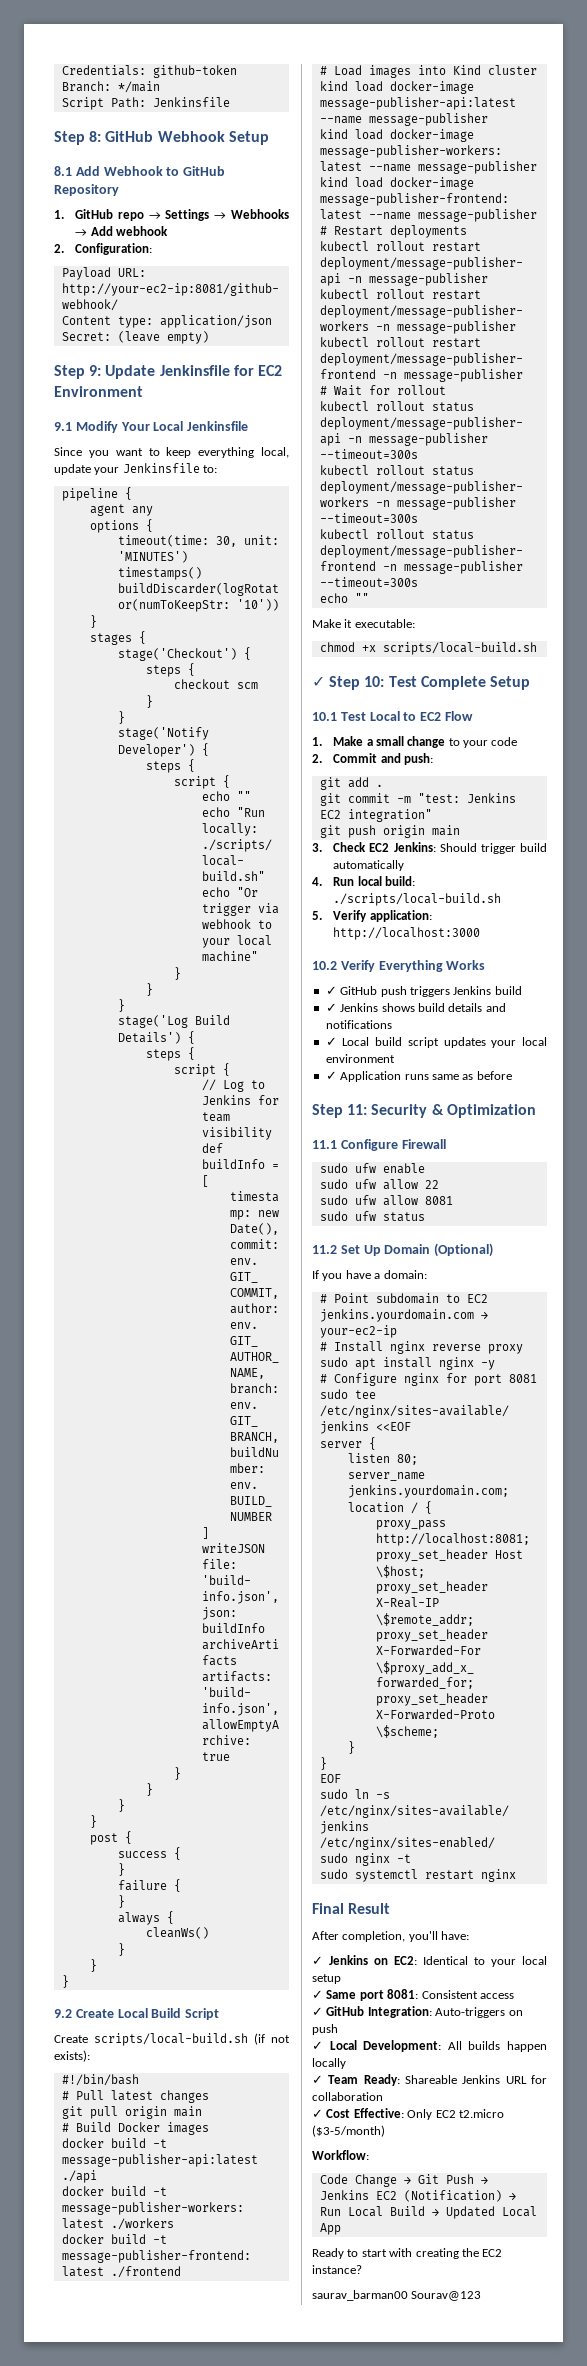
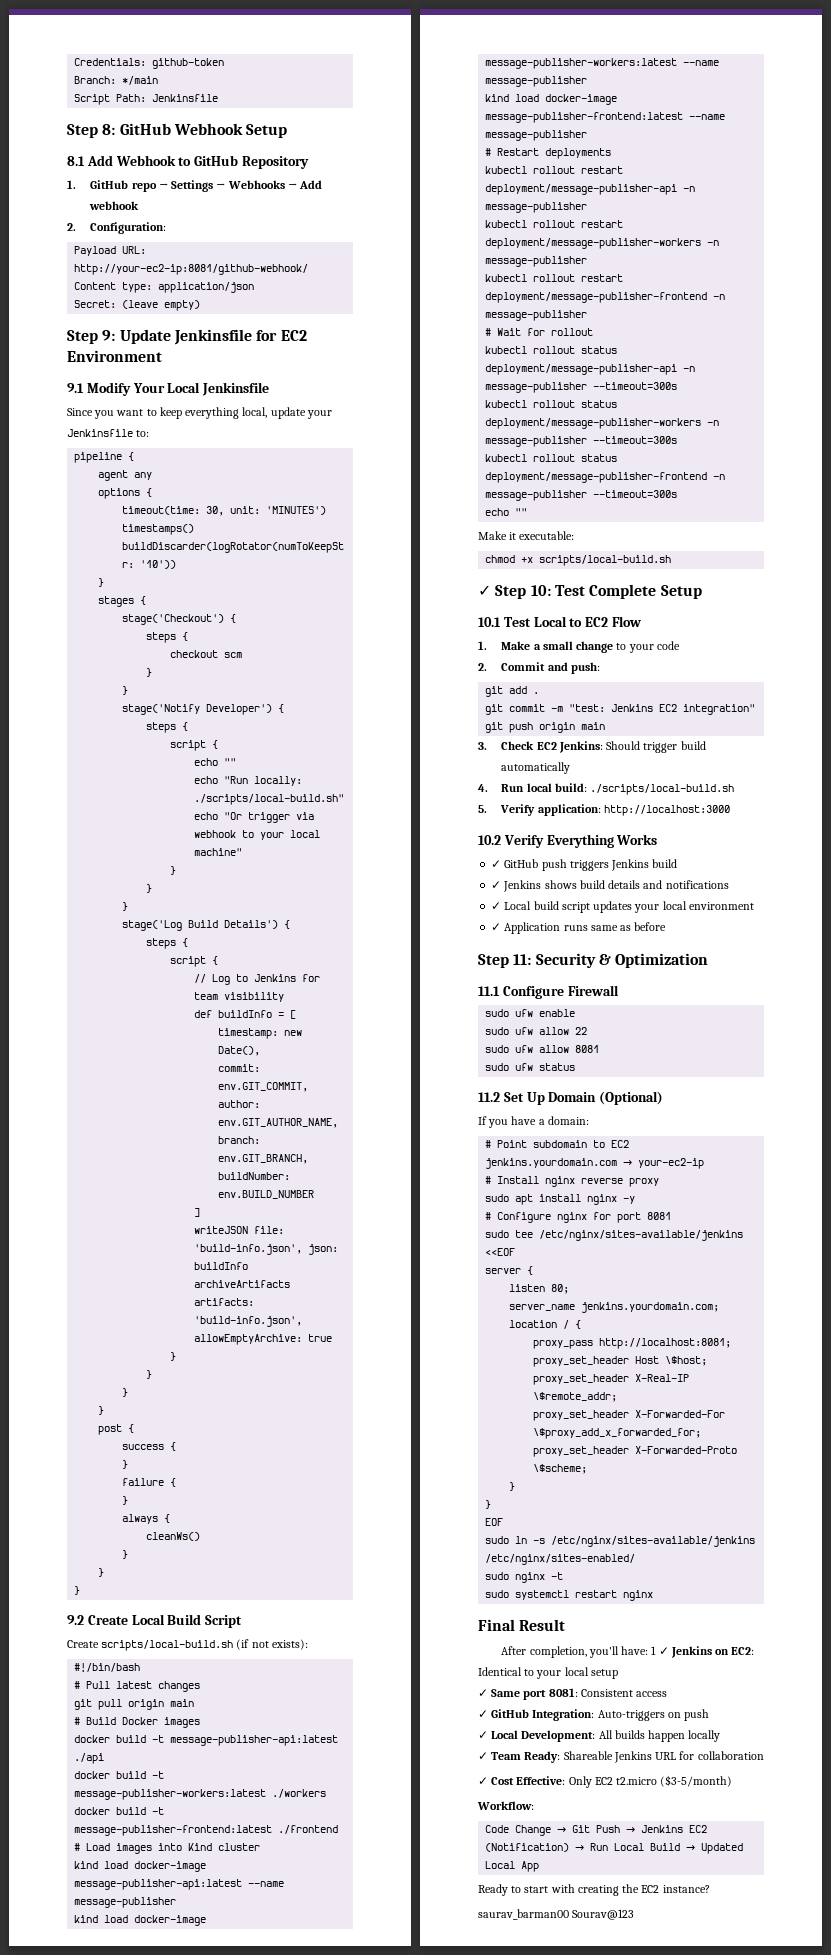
(470, 1935) // -> [651,1646,657,1655] 1

